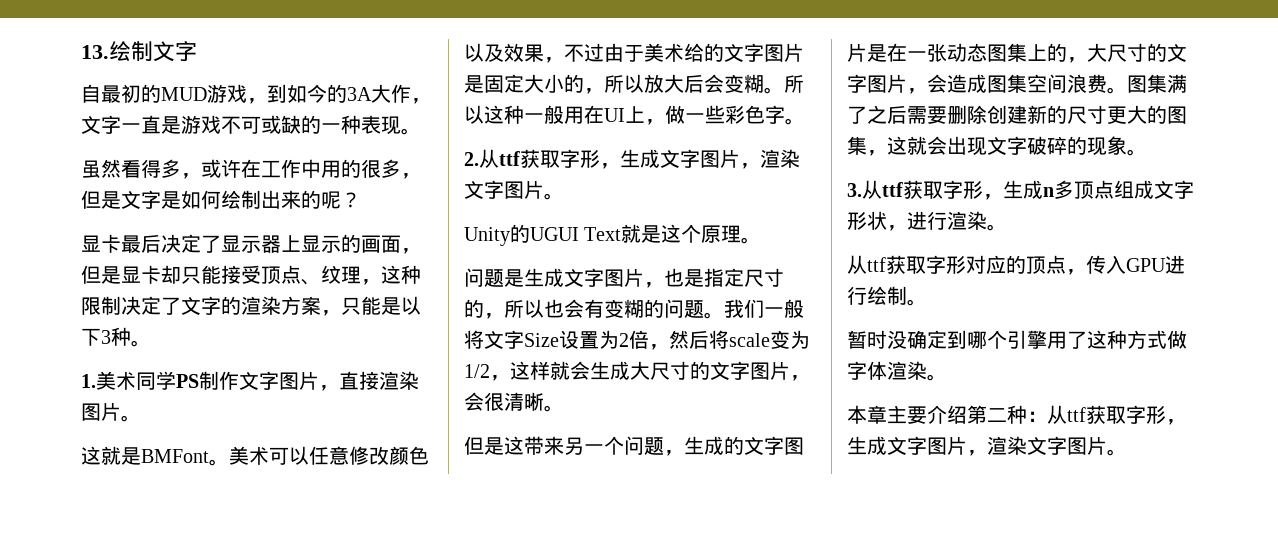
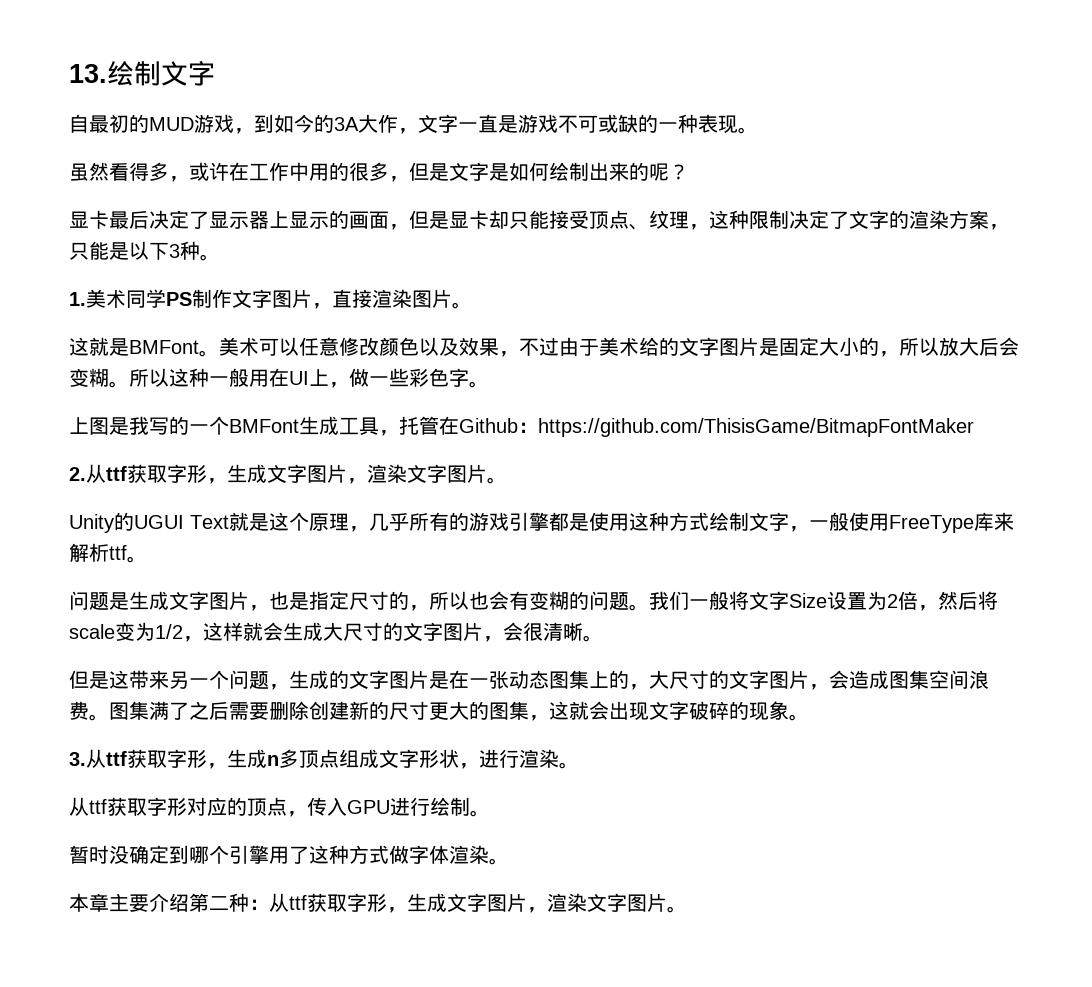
(805, 121) none -> [69,416,974,437] // 上图是我写的一个BMFont生成工具，托管在Github：https://github.com/ThisisGame/BitmapFontMaker
(742, 234) none -> [349,512,1014,533] [69,543,127,562] ，几乎所有的游戏引擎都是使用这种方式绘制文字，一般使用FreeType库来解析ttf

